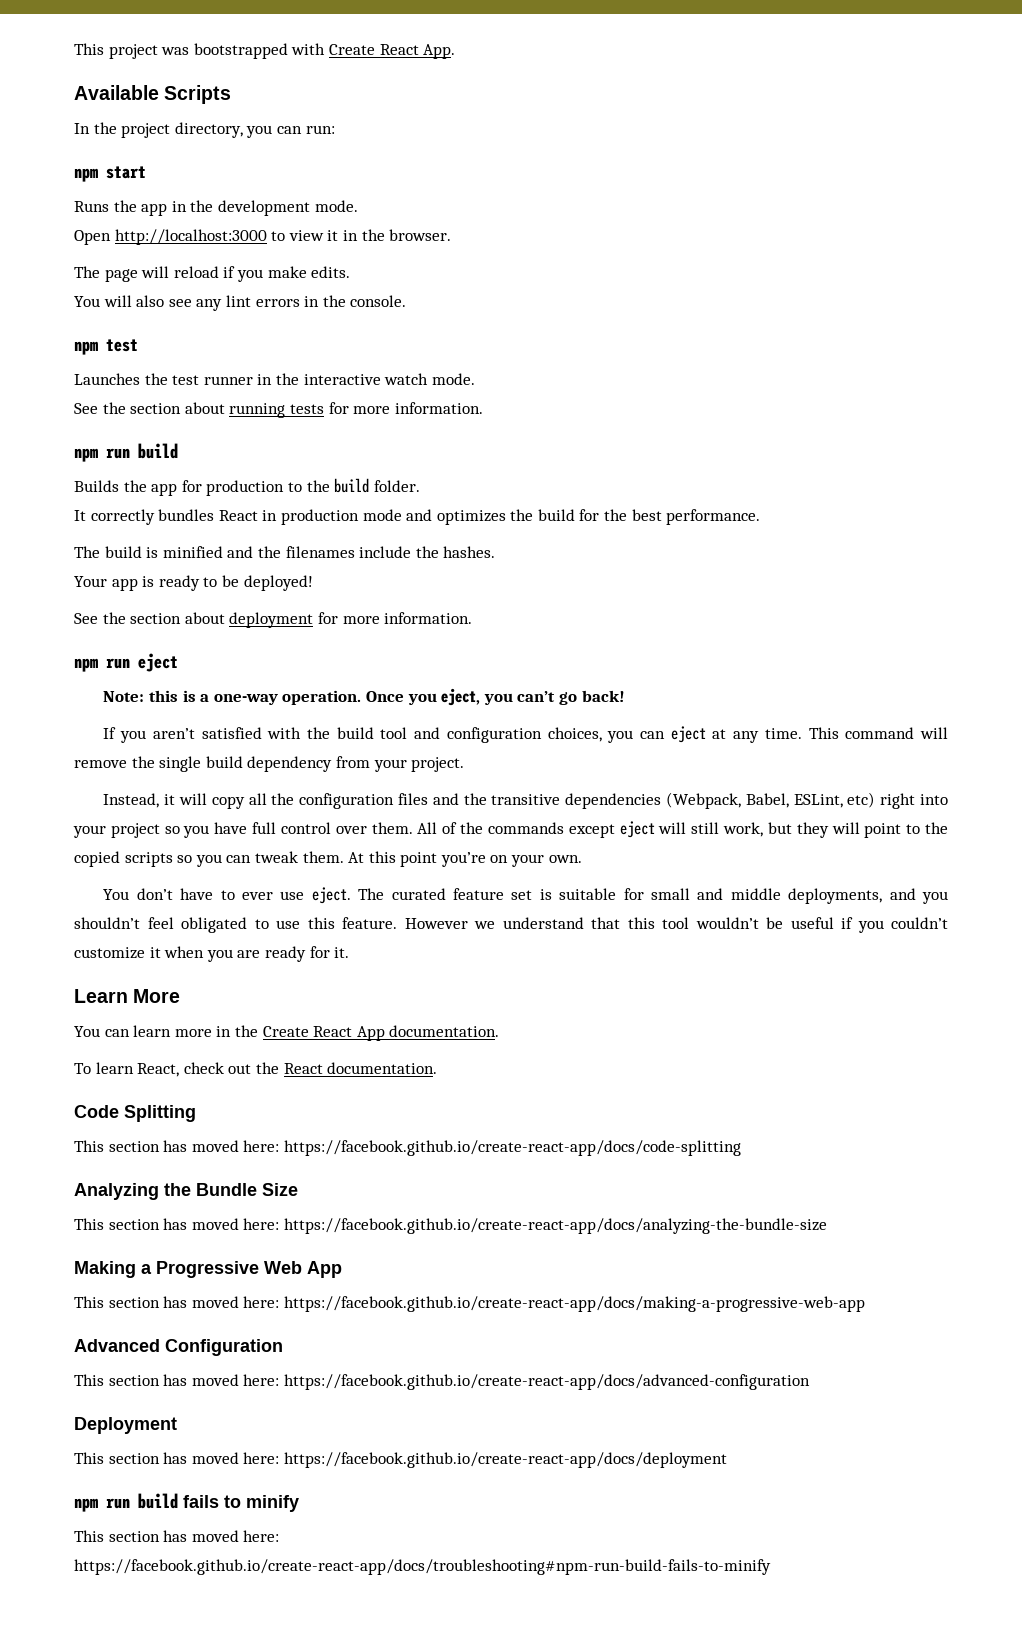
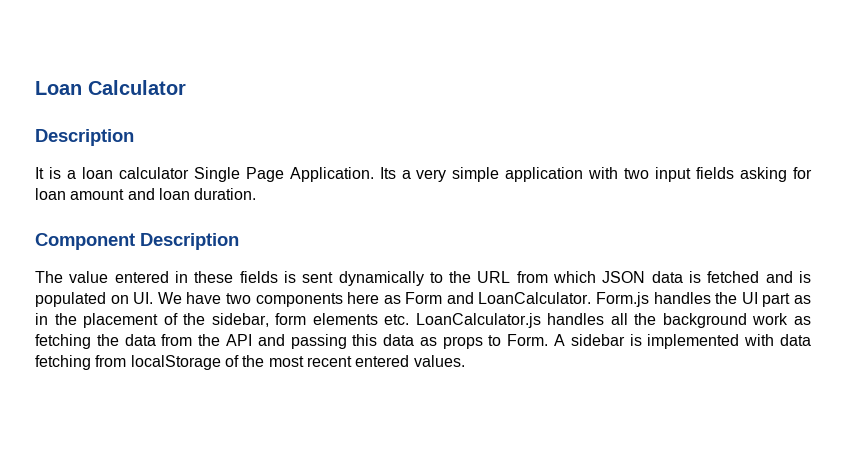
[74,43,456,59] [74,85,232,104] [74,122,335,138] [74,166,146,182] [74,200,358,216] [74,229,452,245] [74,266,351,282] [74,295,407,311] [74,339,138,355] [74,373,475,385] [74,402,483,418] [74,443,178,462] [74,478,420,496] [74,509,761,525] [74,546,496,558] [74,575,313,591] [74,612,473,628] [74,653,178,672] [103,688,625,706] [103,726,948,743] [74,756,465,772] [103,792,948,809] [73,821,949,838] [74,851,582,867] [103,887,949,904] [74,917,948,933] [74,946,350,962] [74,989,181,1003] [74,1025,500,1041] [74,1062,438,1077] [74,1105,196,1122] [74,1140,741,1156] [74,1183,298,1200] [74,1218,827,1234] [74,1261,342,1278] [74,1296,865,1312] [74,1339,283,1356] [74,1374,810,1390] [74,1417,177,1434] [74,1452,727,1468] [74,1493,299,1512] [74,1530,280,1542] [74,1559,771,1575] This project was bootstrapped with Create React App. // Available Scripts // In the project directory, you can run: // npm start // Runs the app in the development mode. // Open http://localhost:3000 to view it in the browser. // The page will reload if you make edits. // You will also see any lint errors in the console. // npm test // Launches the test runner in the interactive watch mode. // See the section about running tests for more information. // npm run build // Builds the app for production to the build folder. // It correctly bundles React in production mode and optimizes the build for the best performance. // The build is minified and the filenames include the hashes. // Your app is ready to be deployed! // See the section about deployment for more information. // npm run eject // Note: this is a one-way operation. Once you eject, you can’t go back! // If you aren’t satisfied with the build tool and configuration choices, you can eject at any time. This command will remove the single build dependency from your project. // Instead, it will copy all the configuration files and the transitive dependencies (Webpack, Babel, ESLint, etc) right into your project so you have full control over them. All of the commands except eject will still work, but they will point to the copied scripts so you can tweak them. At this point you’re on your own. // You don’t have to ever use eject. The curated feature set is suitable for small and middle deployments, and you shouldn’t feel obligated to use this feature. However we understand that this tool wouldn’t be useful if you couldn’t customize it when you are ready for it. // Learn More // You can learn more in the Create React App documentation. // To learn React, check out the React documentation. // Code Splitting // This section has moved here: https://facebook.github.io/create-react-app/docs/code-splitting // Analyzing the Bundle Size // This section has moved here: https://facebook.github.io/create-react-app/docs/analyzing-the-bundle-size // Making a Progressive Web App // This section has moved here: https://facebook.github.io/create-react-app/docs/making-a-progressive-web-app // Advanced Configuration // This section has moved here: https://facebook.github.io/create-react-app/docs/advanced-configuration // Deployment // This section has moved here: https://facebook.github.io/create-react-app/docs/deployment // npm run build fails to minify // This section has moved here: https://facebook.github.io/create-react-app/docs/troubleshooting#npm-run-build-fails-to-minify -> [35,80,186,95] [35,129,134,146] [35,167,813,182] [35,188,257,200] [35,233,239,250] [35,271,811,286] [35,292,812,307] [35,313,811,328] [35,334,811,349] [35,355,465,370] Loan Calculator // Description // It is a loan calculator Single Page Application. Its a very simple application with two input fields asking for loan amount and loan duration. // Component Description // The value entered in these fields is sent dynamically to the URL from which JSON data is fetched and is populated on UI. We have two components here as Form and LoanCalculator. Form.js handles the UI part as in the placement of the sidebar, form elements etc. LoanCalculator.js handles all the background work as fetching the data from the API and passing this data as props to Form. A sidebar is implemented with data fetching from localStorage of the most recent entered values.

